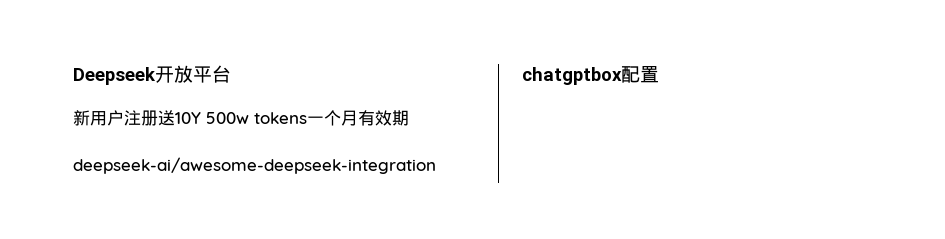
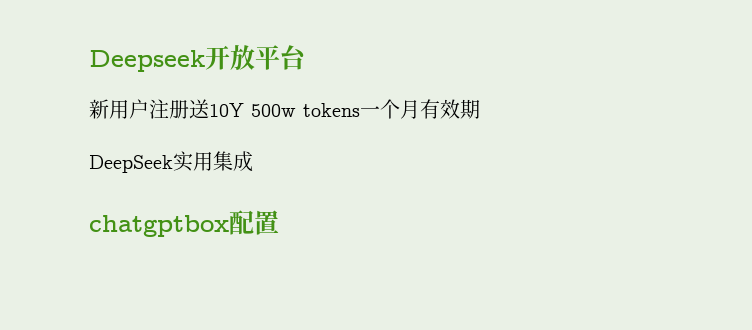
[73,157,436,174] deepseek-ai/awesome-deepseek-integration -> [89,151,253,173] DeepSeek实用集成

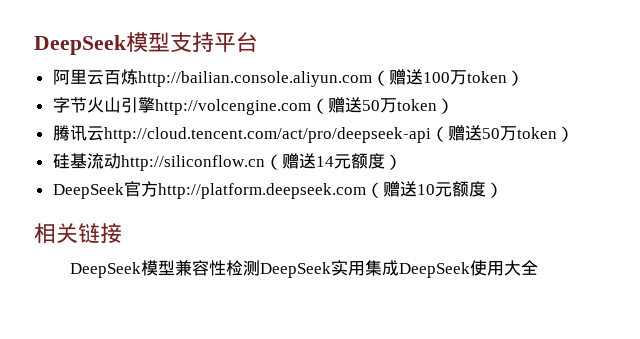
[89,45,306,72] [89,99,480,119] Deepseek开放平台 // 新用户注册送10Y 500w tokens一个月有效期 // -> [34,32,258,55] [52,69,524,87] [52,97,454,115] [52,125,574,143] [52,153,402,171] [52,181,503,199] [34,223,122,244] [69,260,260,278] DeepSeek模型支持平台 // 阿里云百炼http://bailian.console.aliyun.com（赠送100万token） // 字节火山引擎http://volcengine.com（赠送50万token） // 腾讯云http://cloud.tencent.com/act/pro/deepseek-api（赠送50万token） // 硅基流动http://siliconflow.cn（赠送14元额度） // DeepSeek官方http://platform.deepseek.com（赠送10元额度） // 相关链接 // DeepSeek模型兼容性检测
[89,210,279,237] // chatgptbox配置 -> [398,260,538,278] DeepSeek使用大全

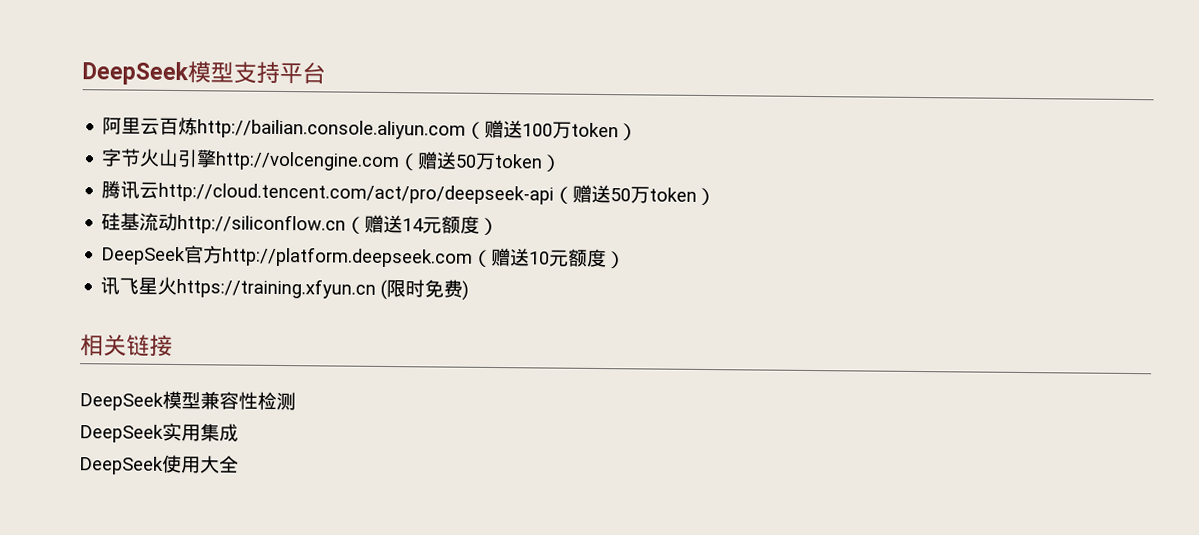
(503, 190) none -> [100,276,470,301] // 讯飞星火https://training.xfyun.cn (限时免费)
(260, 268) none -> (296, 401) //
(399, 268) none -> (239, 432) //

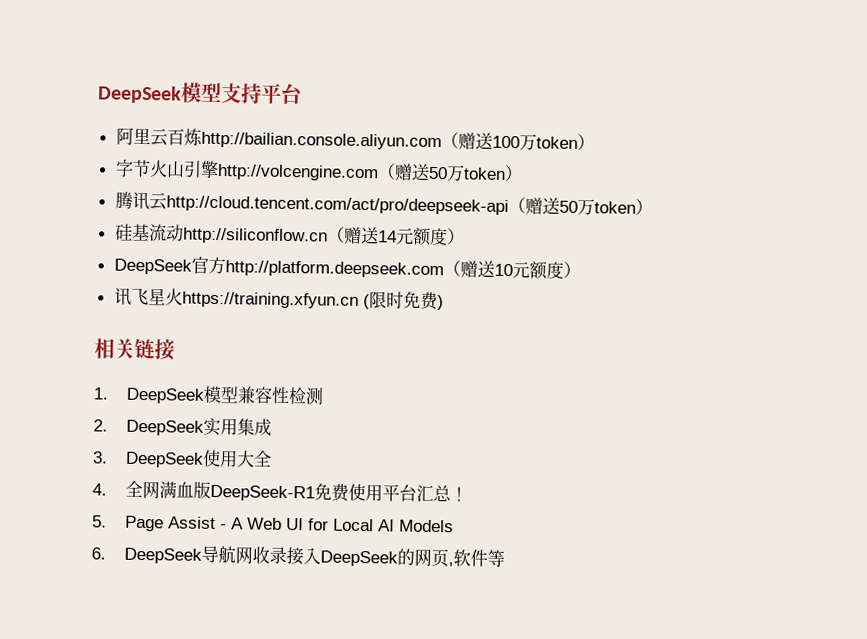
(173, 345) none -> [93,387,109,400] 1.
(296, 401) none -> [93,419,108,432] 2.
(239, 432) none -> [92,451,108,464] 3.
(239, 464) none -> [92,480,469,503] [92,515,455,533] [91,545,506,568] // 4.全网满血版DeepSeek-R1免费使用平台汇总！ // 5. Page Assist - A Web UI for Local AI Models // 6. DeepSeek导航网收录接入DeepSeek的网页,软件等

